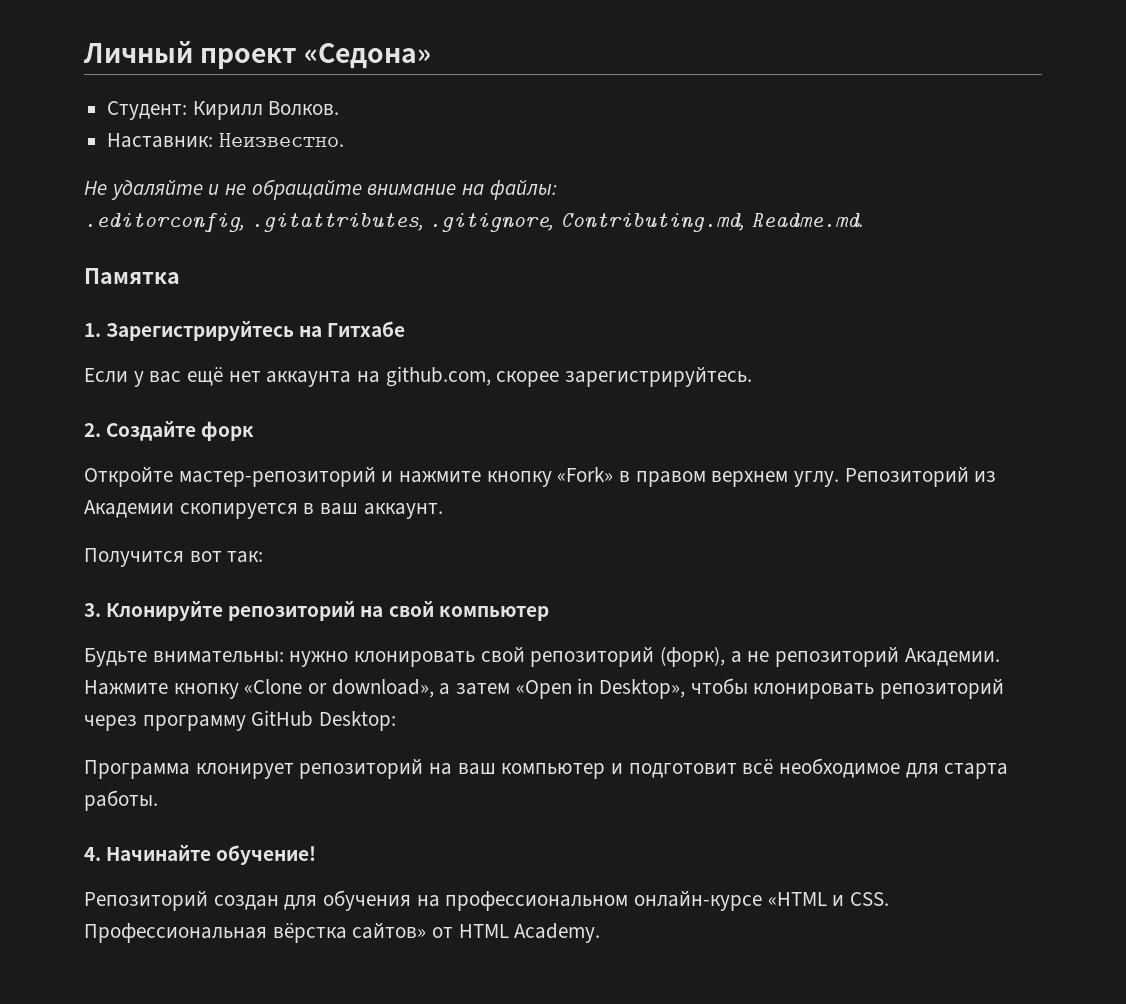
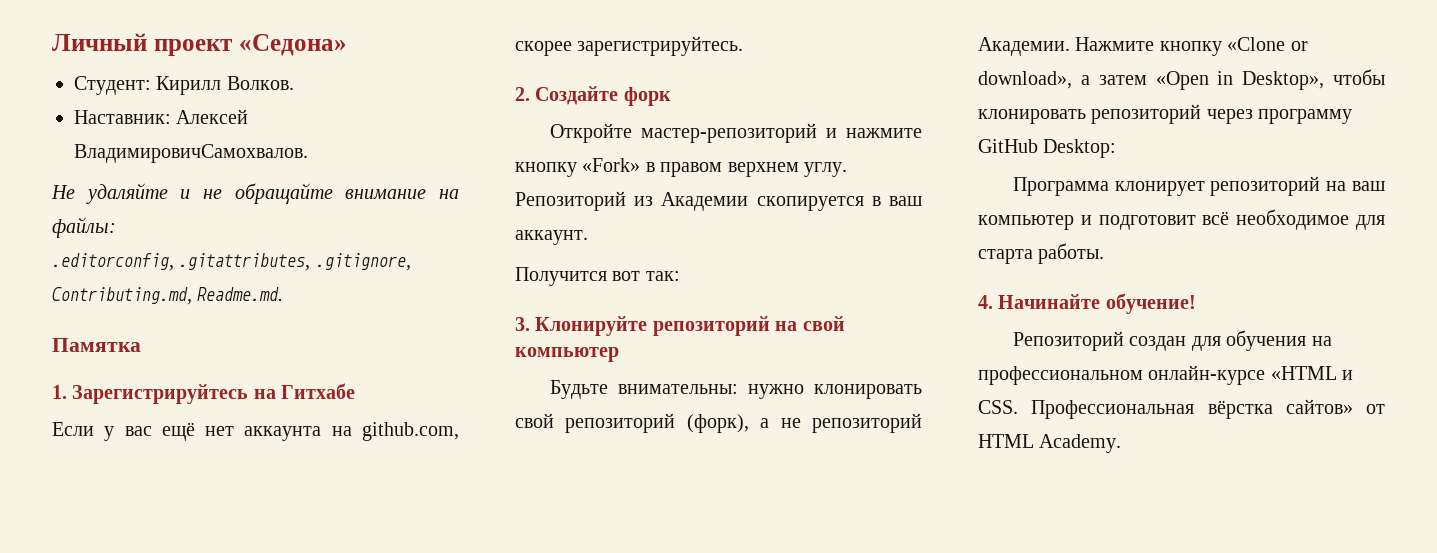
[218,133,344,147] Неизвестно. -> [176,109,249,124] [74,144,308,163] Алексей ВладимировичСамохвалов.

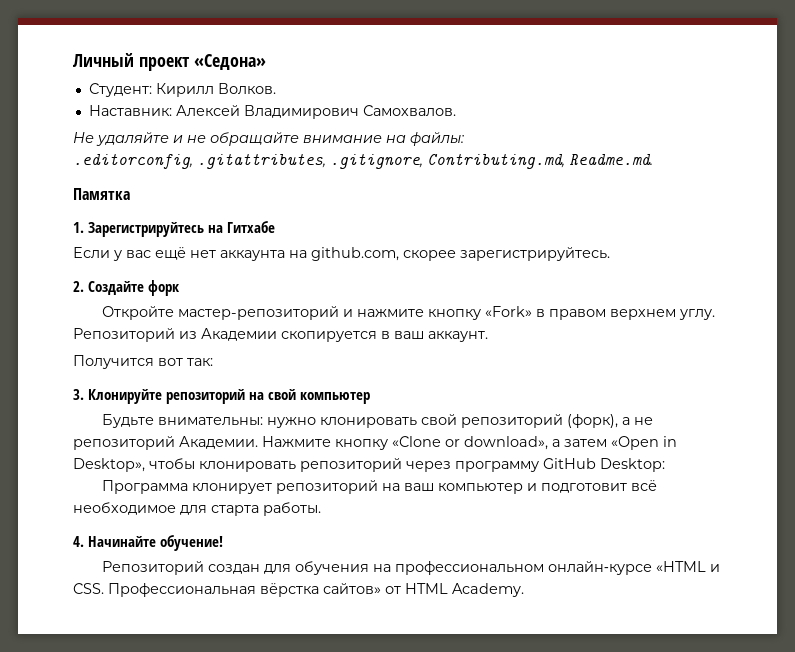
[74,144,308,163] ВладимировичСамохвалов. -> [243,105,456,119] Владимирович Самохвалов.

